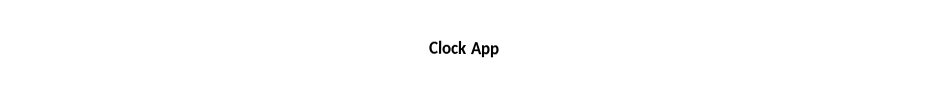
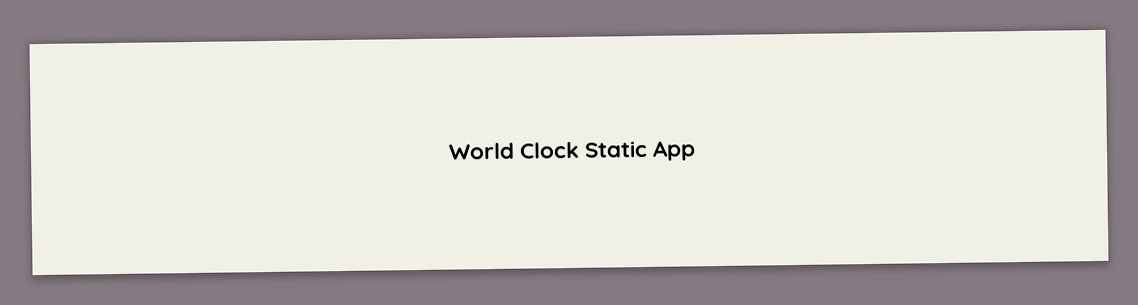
[428,40,469,55] Clock -> [447,140,649,160] World Clock Static

